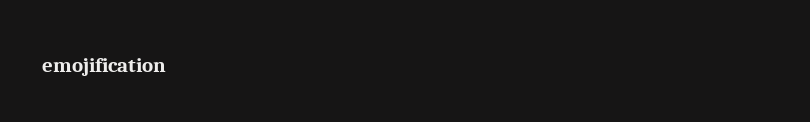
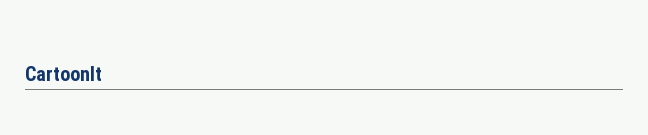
[42,58,166,76] emojification -> [25,66,102,81] CartoonIt

